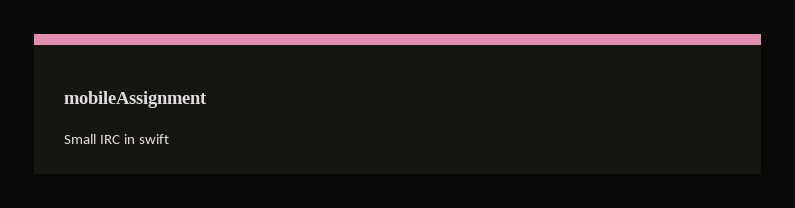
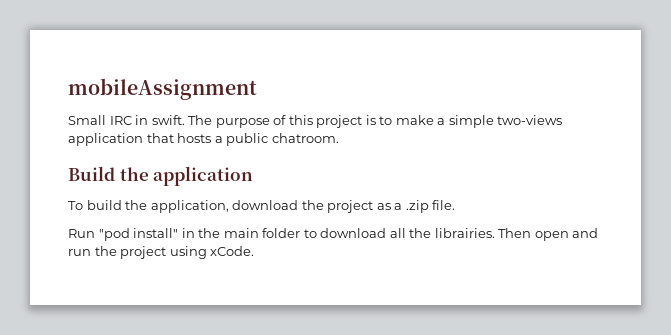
[138,134,169,144] swift -> [151,115,563,128] [68,133,339,146] [68,166,254,186] [68,200,456,213] [68,228,599,241] [68,246,255,259] swift. The purpose of this project is to make a simple two-views application that hosts a public chatroom. // Build the application // To build the application, download the project as a .zip file. // Run "pod install" in the main folder to download all the librairies. Then open and run the project using xCode.

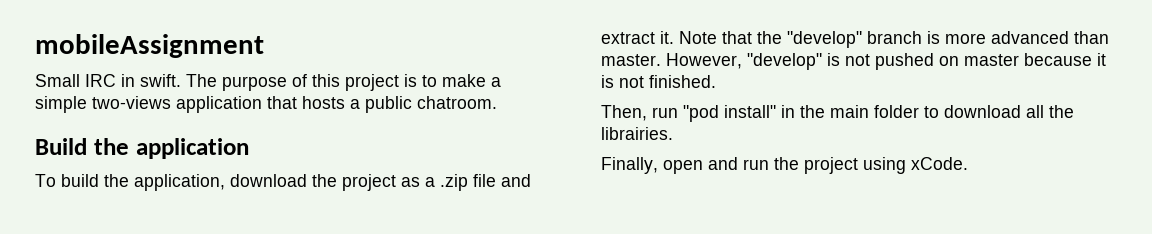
[432,200,456,210] [68,229,95,238] file. // Run -> [473,174,531,187] [601,31,1109,48] [601,53,1106,70] [601,75,716,88] [601,105,678,121] file and extract it. Note that the "develop" branch is more advanced than master. However, "develop" is not pushed on master because it is not finished. // Then, run
[498,228,532,238] Then -> [601,157,658,174] // Finally,

